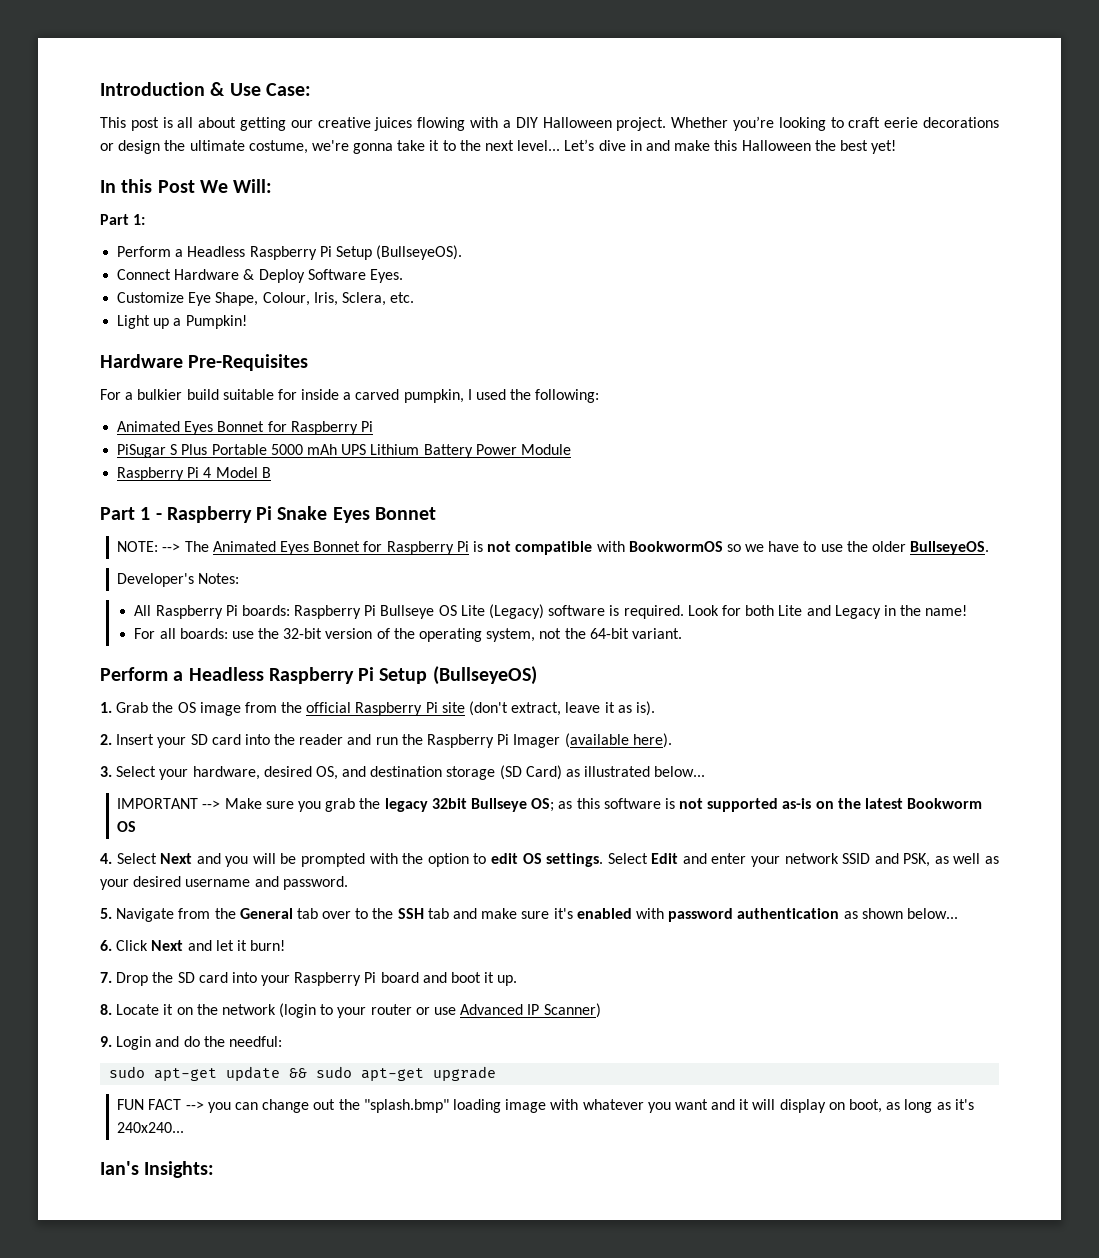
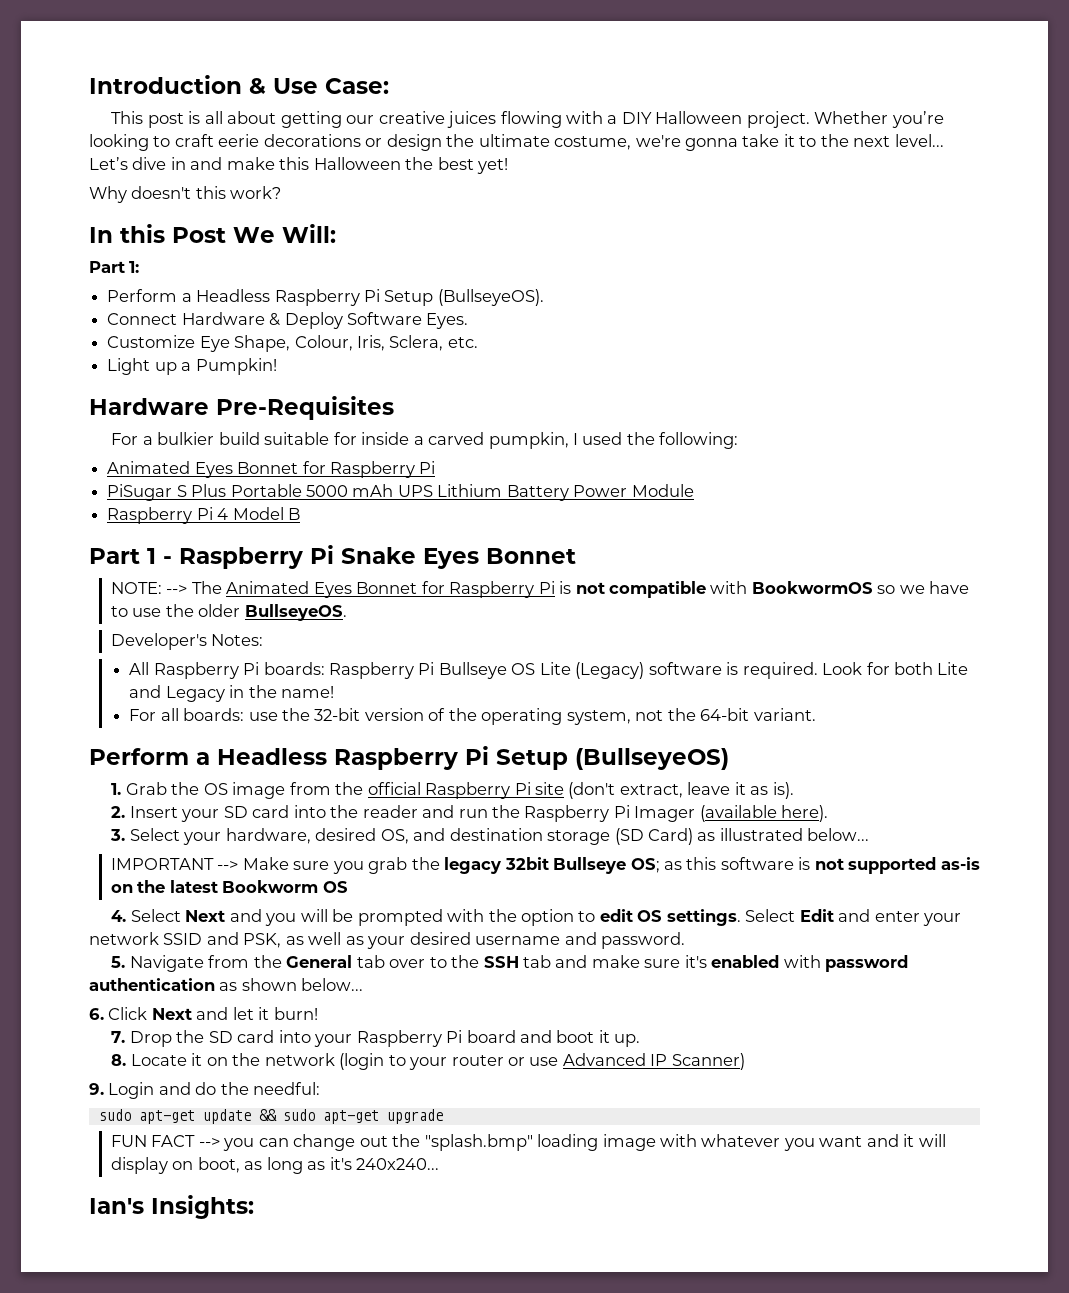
(897, 147) none -> [89,186,282,203] // Why doesn't this work?

